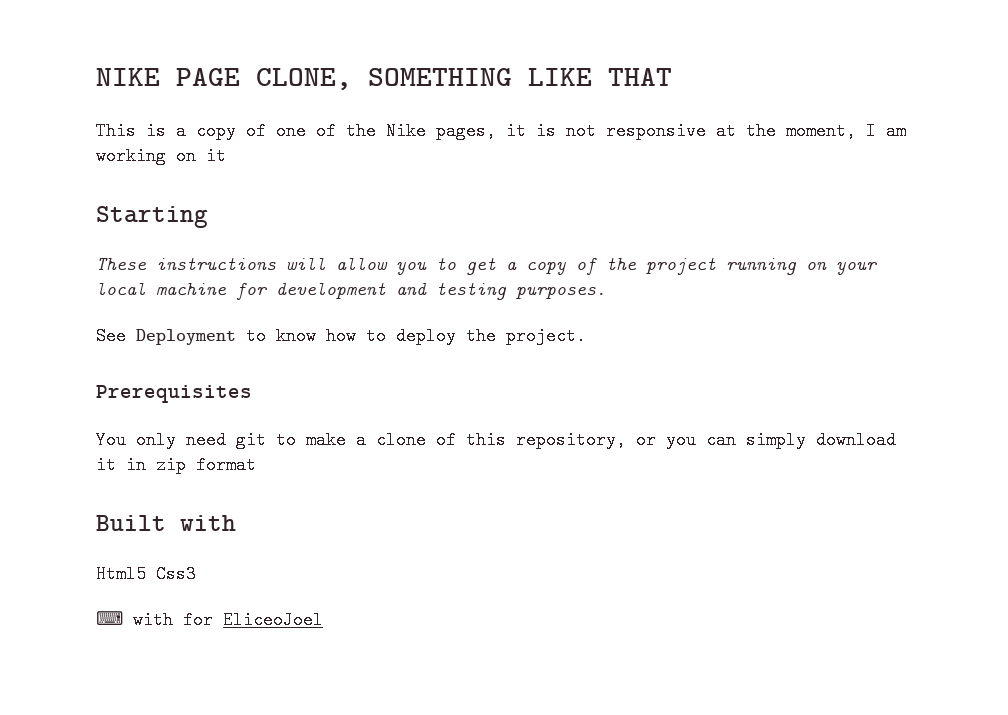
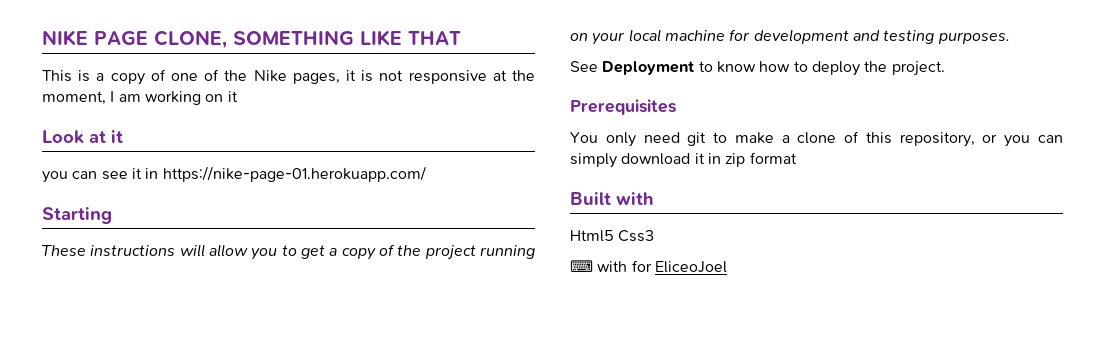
(226, 156) none -> [42,130,123,144] [42,166,426,183] // Look at it // you can see it in https://nike-page-01.herokuapp.com/

